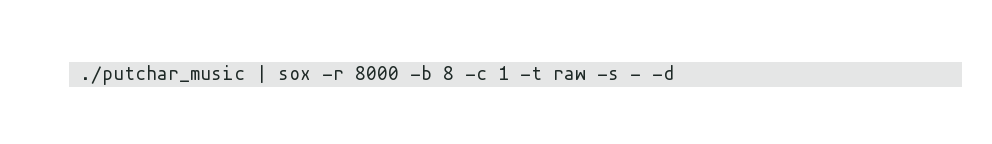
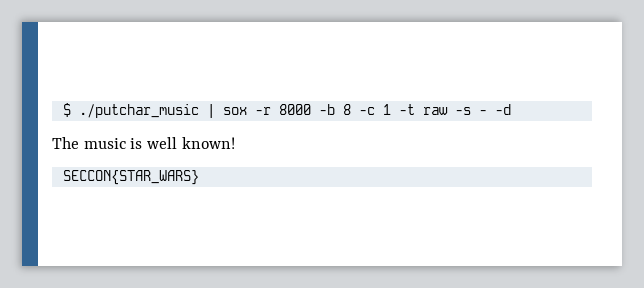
(79, 75) none -> [62,103,71,117] $
(674, 72) none -> [52,137,235,149] [62,170,199,185] // The music is well known! // SECCON{STAR_WARS}

